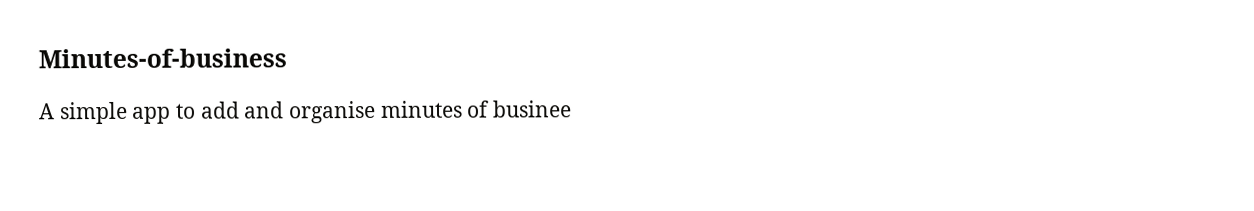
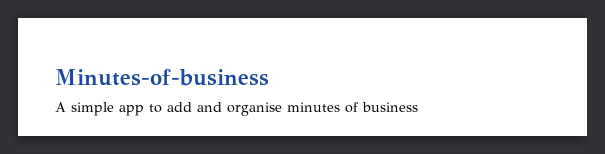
[492,100,573,118] businee -> [362,102,418,112] business

